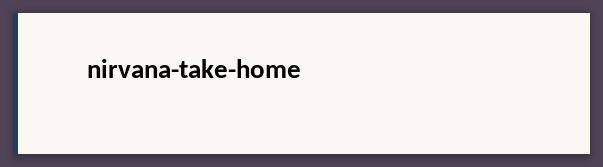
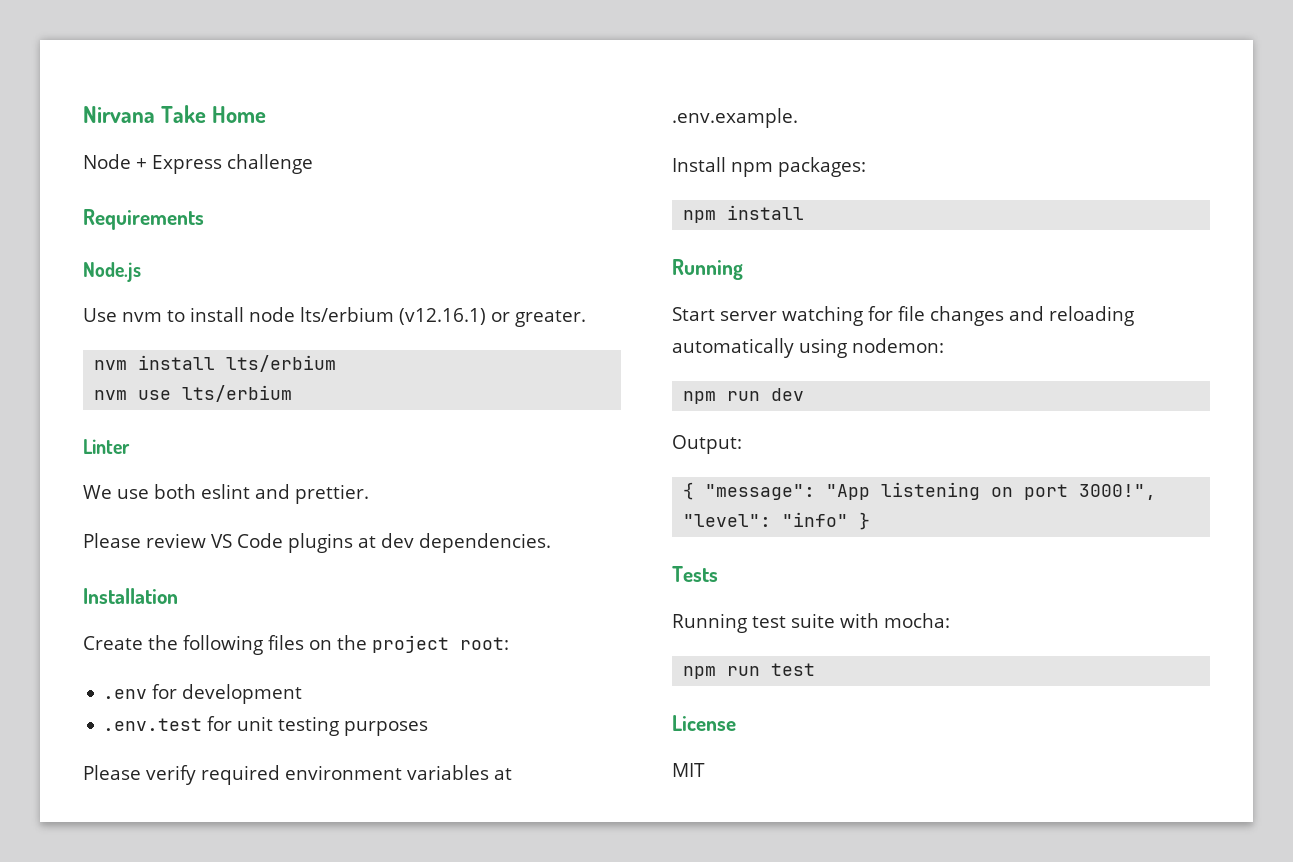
[87,59,301,78] nirvana-take-home -> [83,105,267,123] [83,154,313,174] [83,209,204,230] [83,262,141,282] [83,307,586,327] [94,355,337,372] [94,385,293,402] [83,439,130,454] [83,484,369,504] [83,533,551,553] [83,588,178,604] [83,635,509,655] [103,684,303,704] [103,716,429,736] [83,765,512,785] [672,108,798,128] [672,157,866,177] [683,205,805,223] [672,259,743,280] [672,306,1134,326] [672,338,944,358] [683,388,805,404] [672,435,742,454] [683,482,1157,500] [683,512,871,530] [672,566,718,582] [672,613,950,633] [683,663,816,679] [672,715,736,731] [672,763,705,777] Nirvana Take Home // Node + Express challenge // Requirements // Node.js // Use nvm to install node lts/erbium (v12.16.1) or greater. // nvm install lts/erbium // nvm use lts/erbium // Linter // We use both eslint and prettier. // Please review VS Code plugins at dev dependencies. // Installation // Create the following files on the project root: // .env for development // .env.test for unit testing purposes // Please verify required environment variables at .env.example. // Install npm packages: // npm install // Running // Start server watching for file changes and reloading automatically using nodemon: // npm run dev // Output: // { "message": "App listening on port 3000!", "level": "info" } // Tests // Running test suite with mocha: // npm run test // License // MIT

